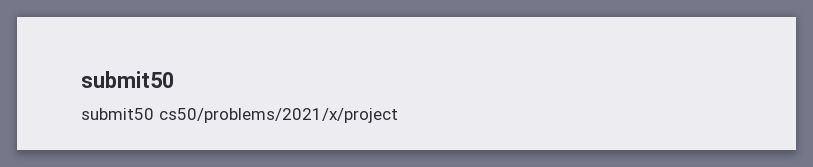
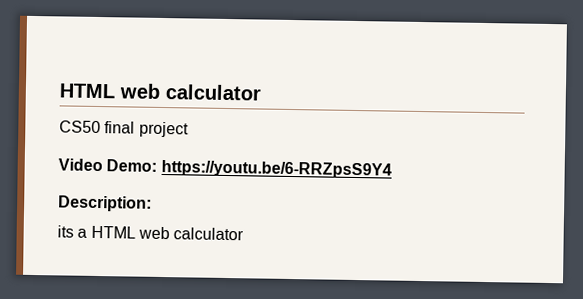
[81,71,174,88] [81,108,398,123] submit50 // submit50 cs50/problems/2021/x/project -> [59,83,261,101] [59,120,189,138] [58,158,392,179] [58,195,152,212] [57,225,245,241] HTML web calculator // CS50 final project // Video Demo: https://youtu.be/6-RRZpsS9Y4 // Description: // its a HTML web calculator

